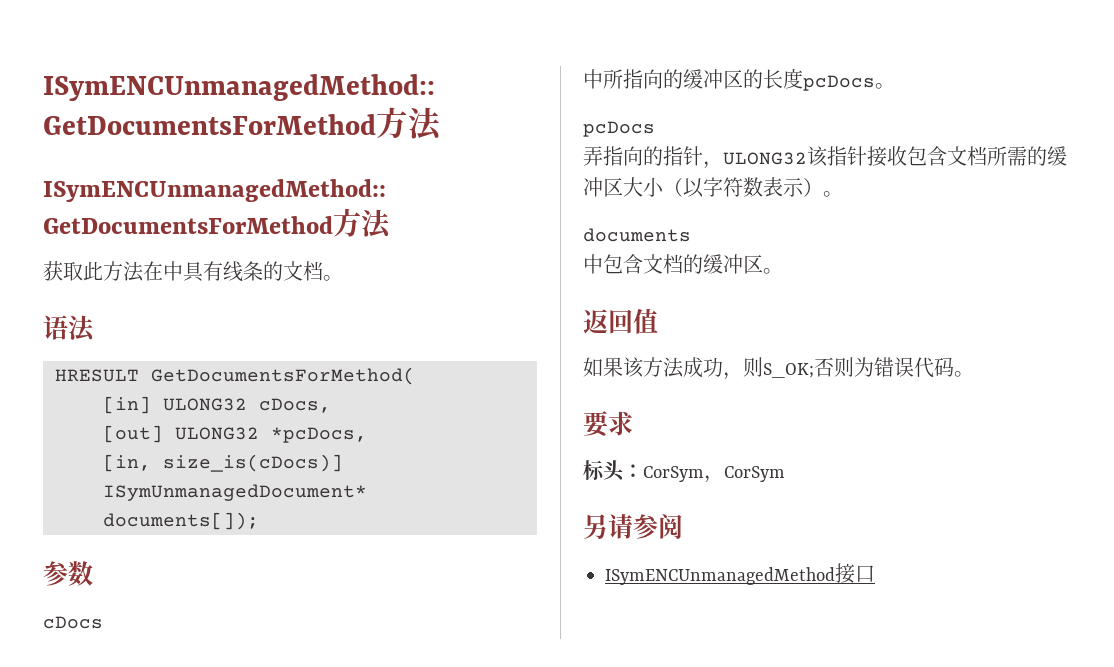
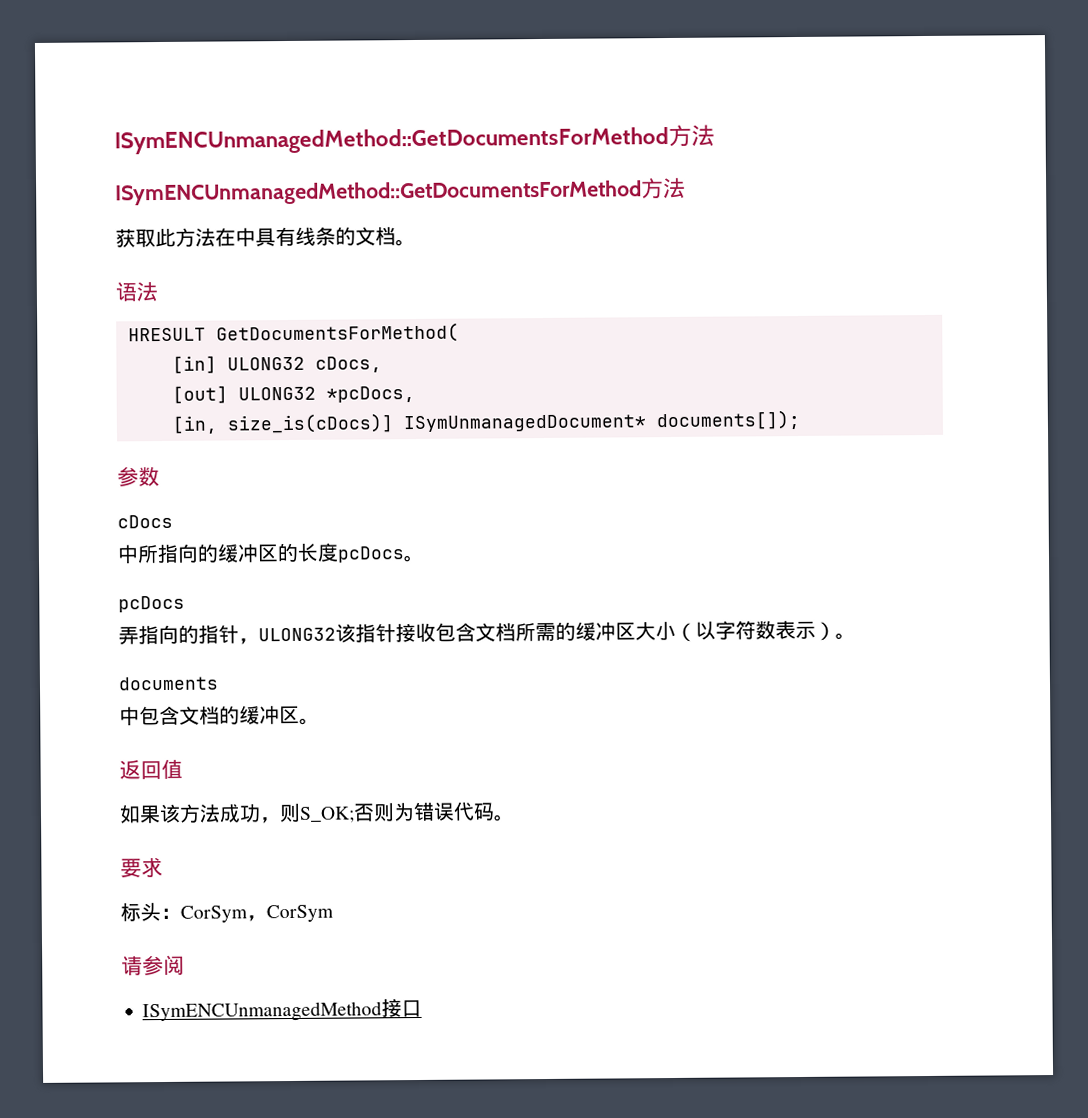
[583,514,608,539] 另 -> (334, 913) none

